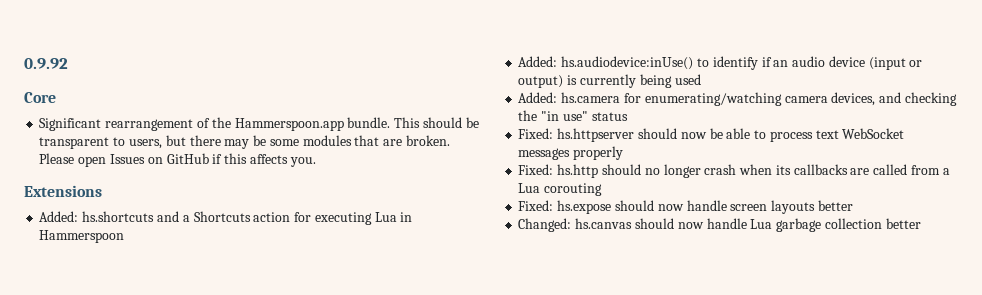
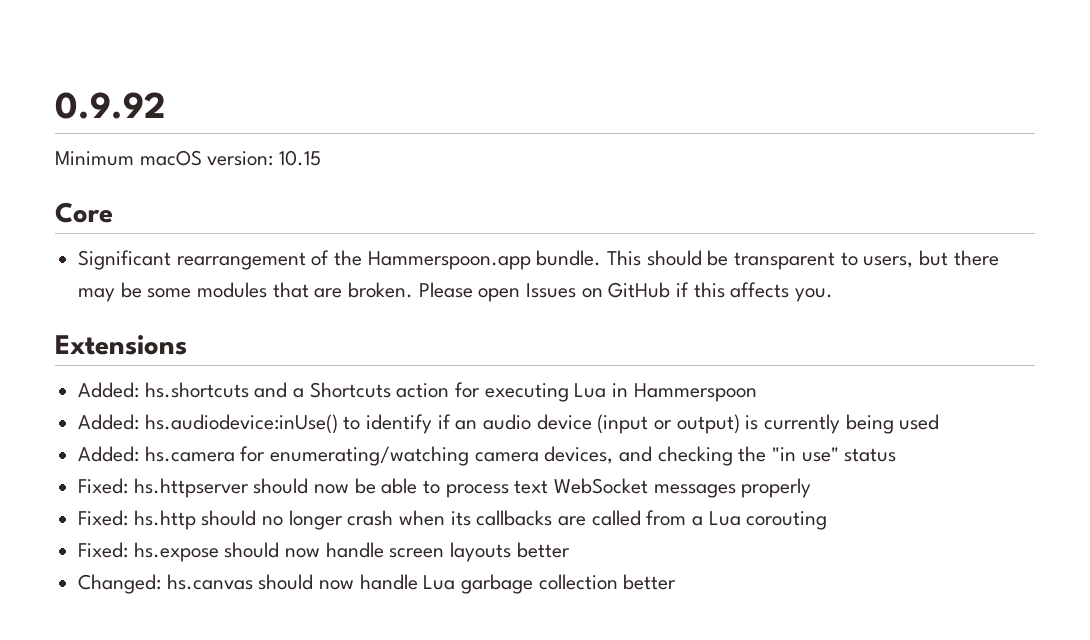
(68, 63) none -> [55,150,322,166] // Minimum macOS version: 10.15

